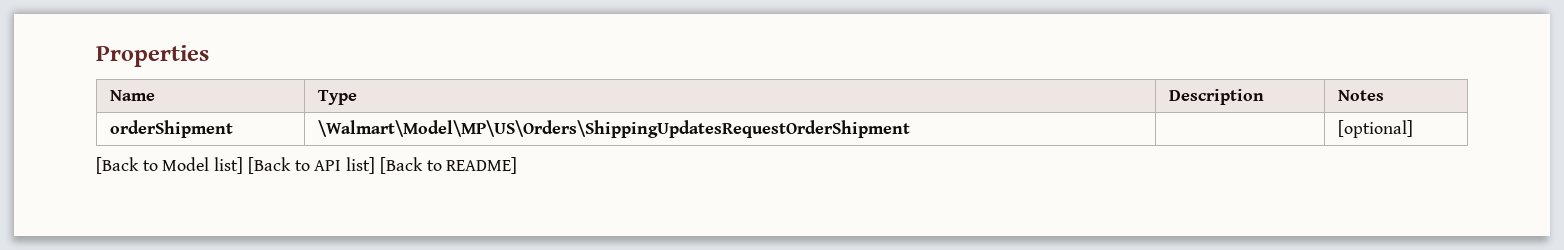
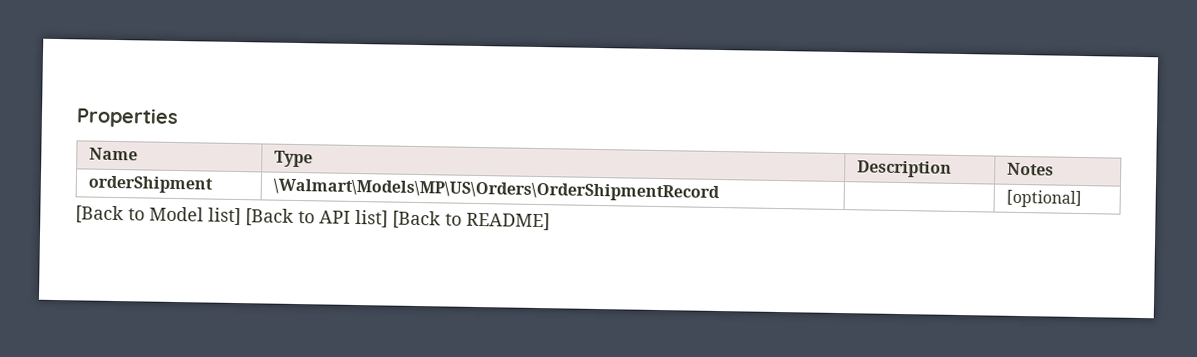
[317,120,910,138] \Walmart\Model\MP\US\Orders\ShippingUpdatesRequestOrderShipment -> [272,178,720,203] \Walmart\Models\MP\US\Orders\OrderShipmentRecord

